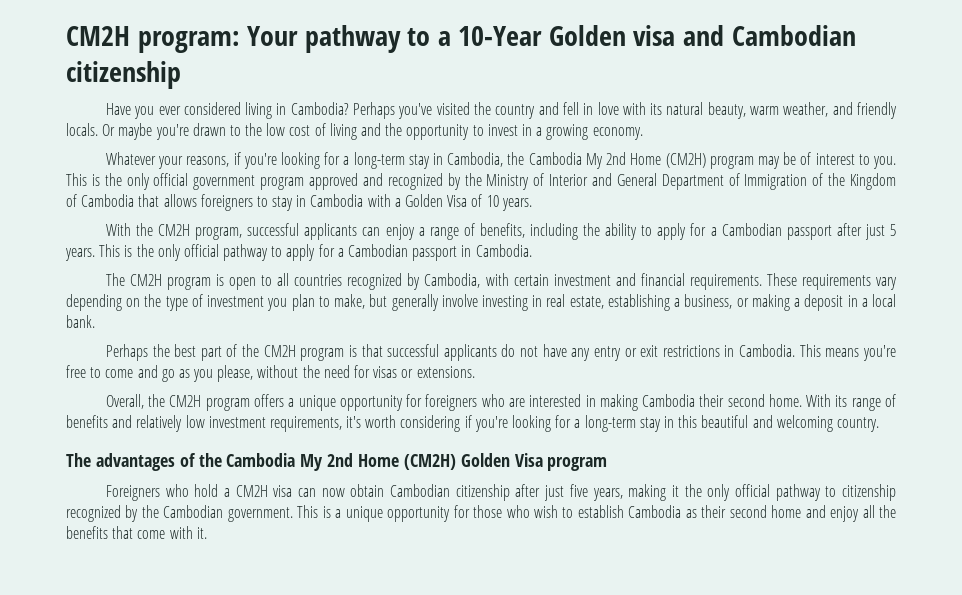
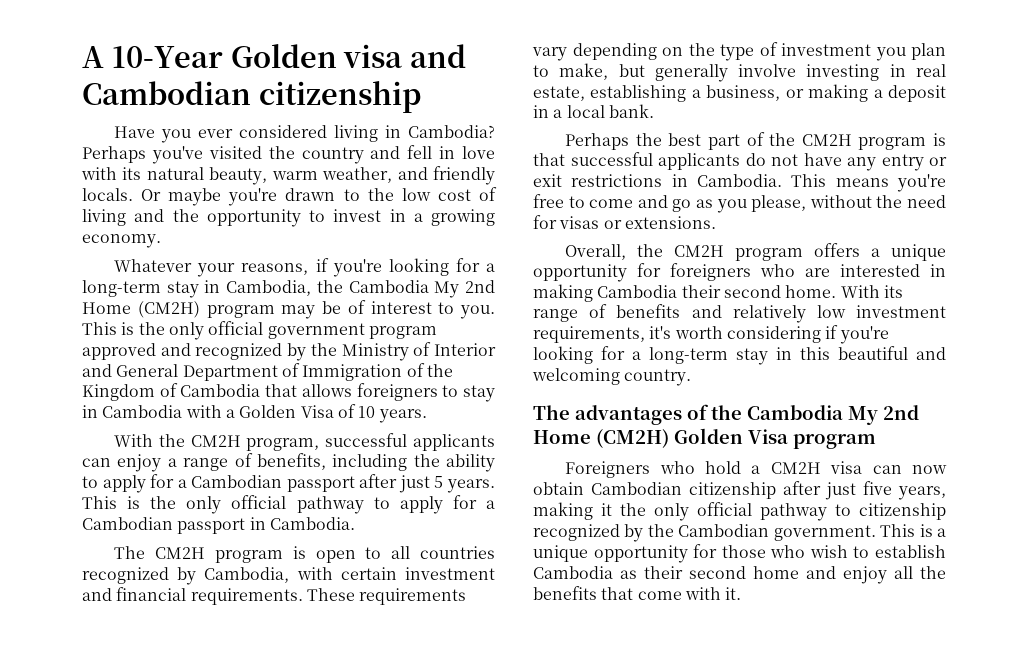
[66,25,451,53] CM2H program: Your pathway to a -> [82,46,104,68] A

